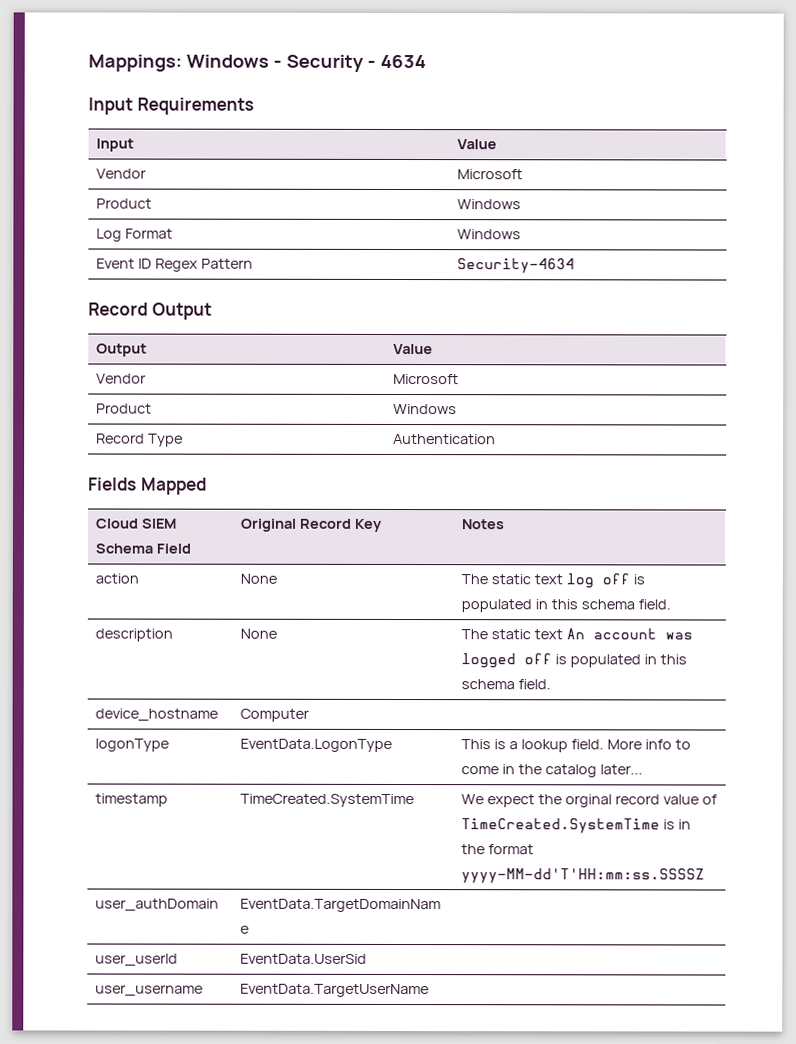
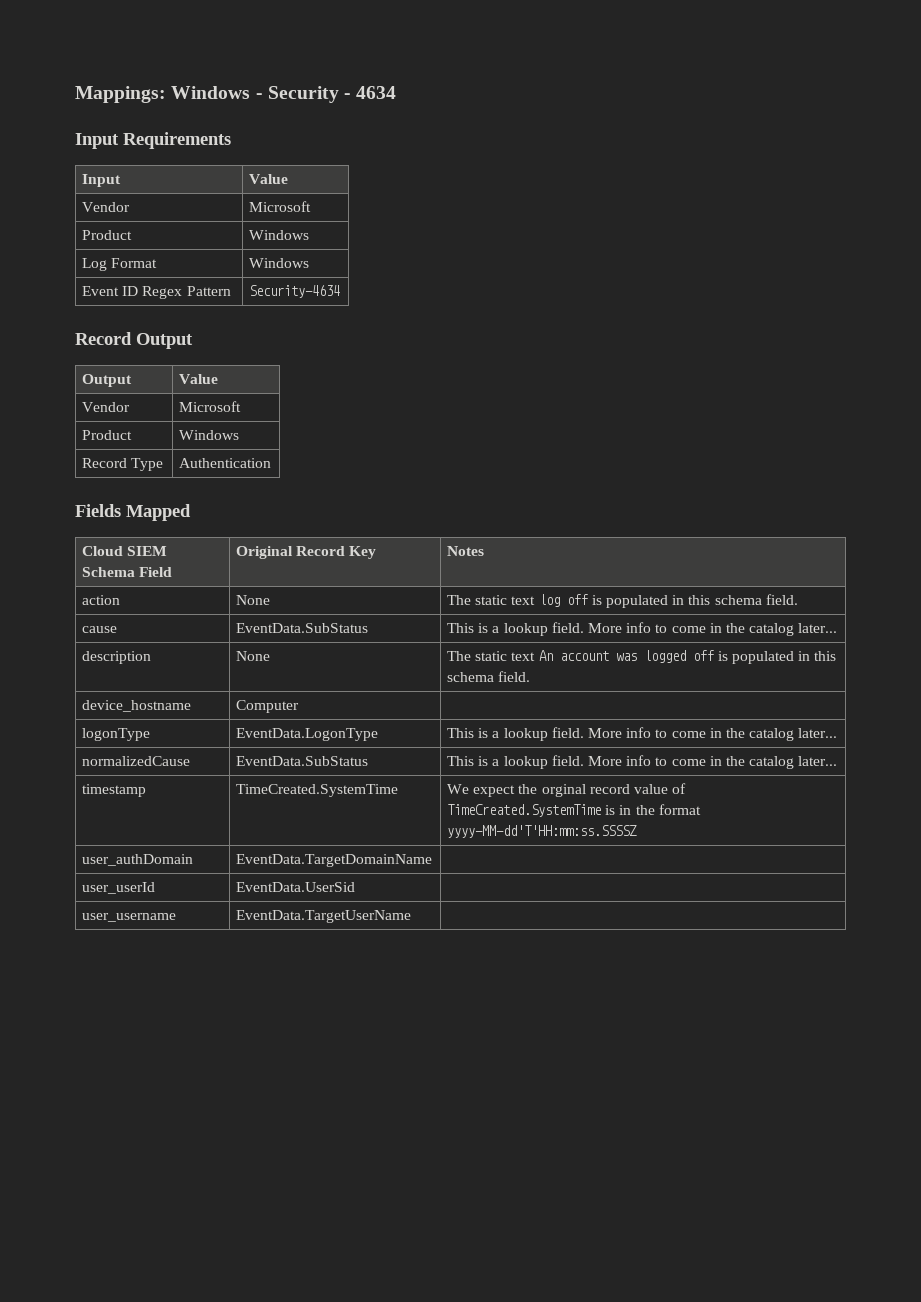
(671, 604) none -> [82,626,118,633] [236,623,369,633] [447,622,838,636] // cause | EventData.SubStatus | This is a lookup field. More info to come in the catalog later...
(643, 769) none -> [82,756,191,766] [236,756,369,766] [447,755,838,769] // normalizedCause | EventData.SubStatus | This is a lookup field. More info to come in the catalog later...

